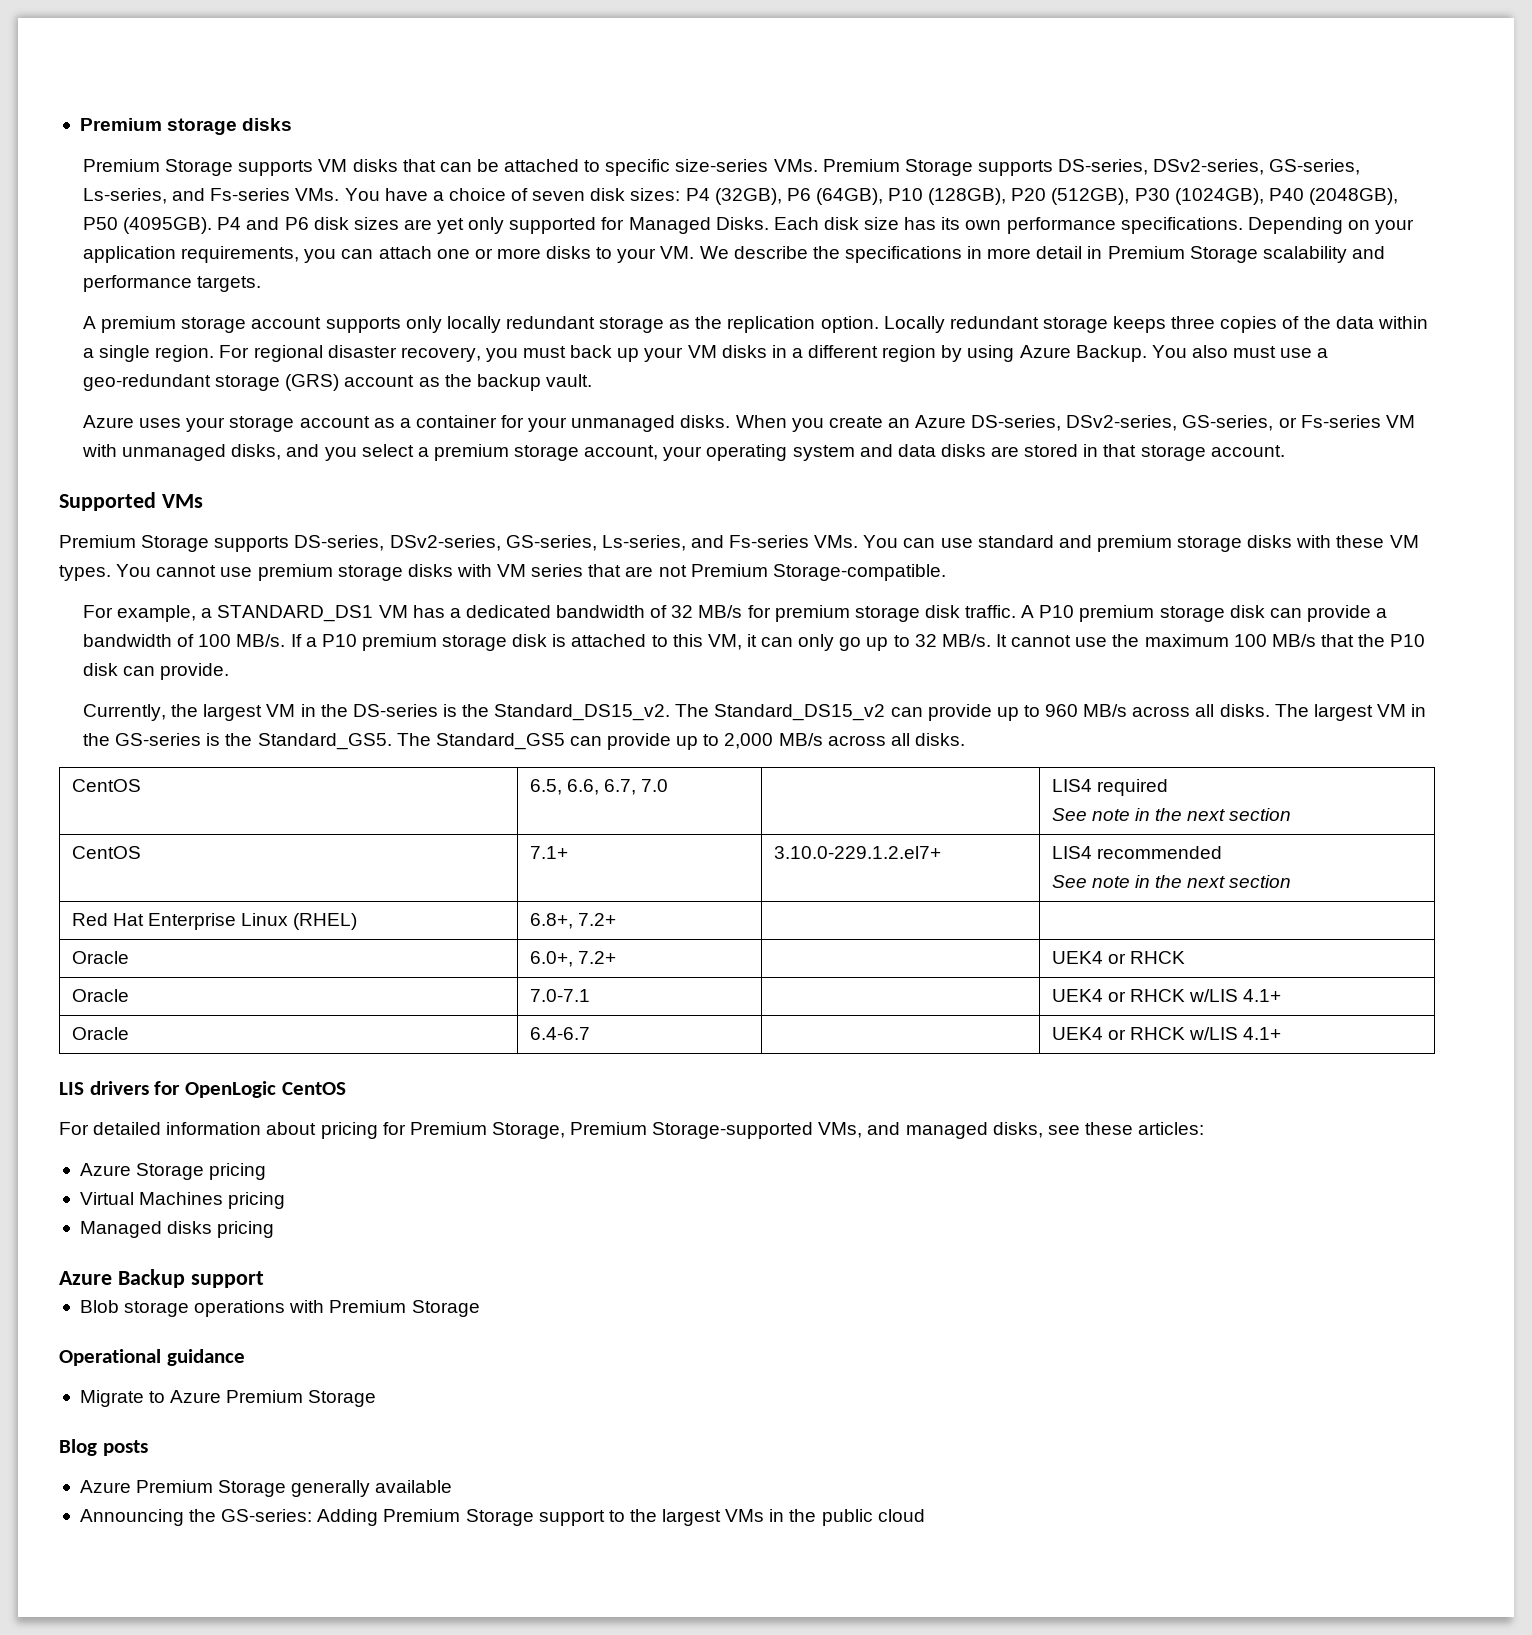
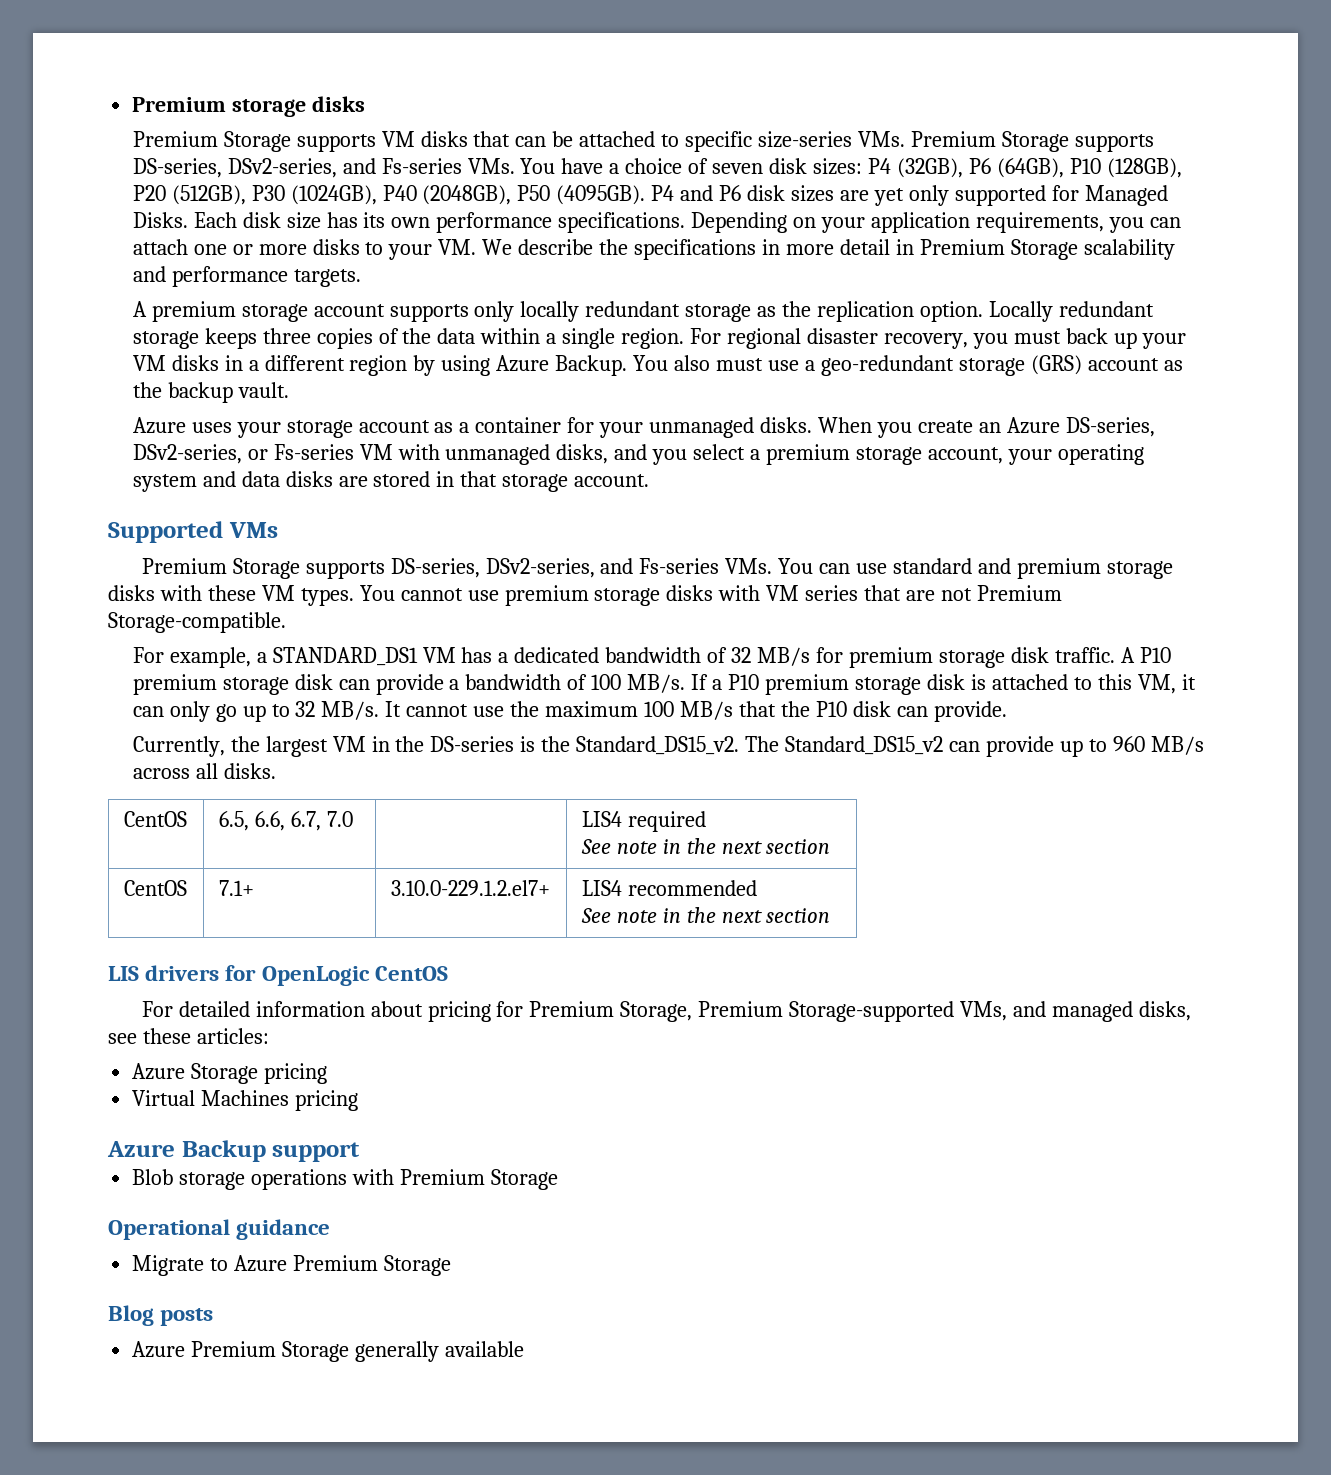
[1269,159,1361,175] [82,188,167,204] GS-series, Ls-series, -> (337, 168) none
[1182,415,1274,431] GS-series, -> (242, 454) none
[505,535,686,551] GS-series, Ls-series, -> (595, 568) none
[1274,704,1427,721] [82,733,965,750] The largest VM in the GS-series is the Standard_GS5. The Standard_GS5 can provide up to 2,000 MB/s across all disks. -> (276, 771) none
[71,913,358,930] [529,913,616,929] [71,951,129,964] [529,951,616,967] [1051,951,1185,964] [71,989,129,1002] [529,989,590,1002] [1051,989,1282,1002] [71,1027,129,1040] [529,1027,590,1040] [1051,1027,1282,1040] // Red Hat Enterprise Linux (RHEL) | 6.8+, 7.2+ | | // Oracle | 6.0+, 7.2+ | | UEK4 or RHCK // Oracle | 7.0-7.1 | | UEK4 or RHCK w/LIS 4.1+ // Oracle | 6.4-6.7 | | UEK4 or RHCK w/LIS 4.1+ -> (831, 915) none
[79,1221,275,1238] // Managed disks pricing -> (359, 1100) none
[79,1509,925,1526] // Announcing the GS-series: Adding Premium Storage support to the largest VMs in the public cloud -> (524, 1349) none

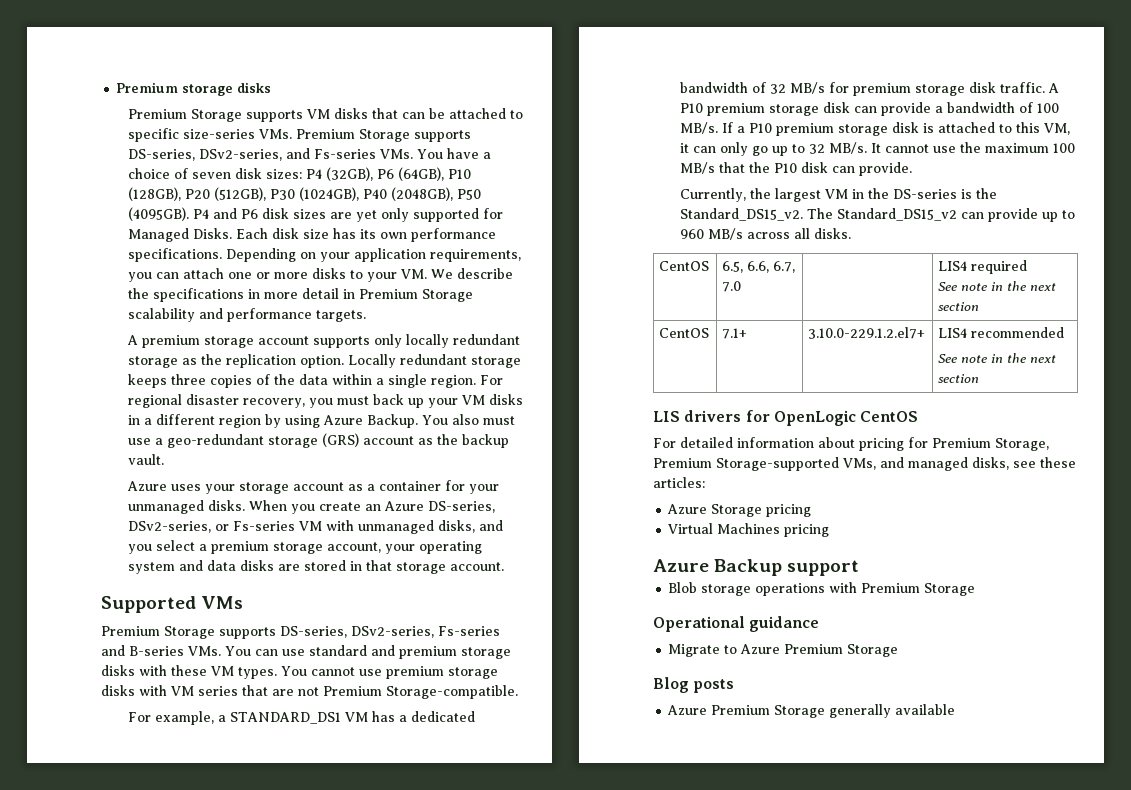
[600,558,720,574] and Fs-series -> [438,626,500,636] [101,645,184,656] Fs-series and B-series

